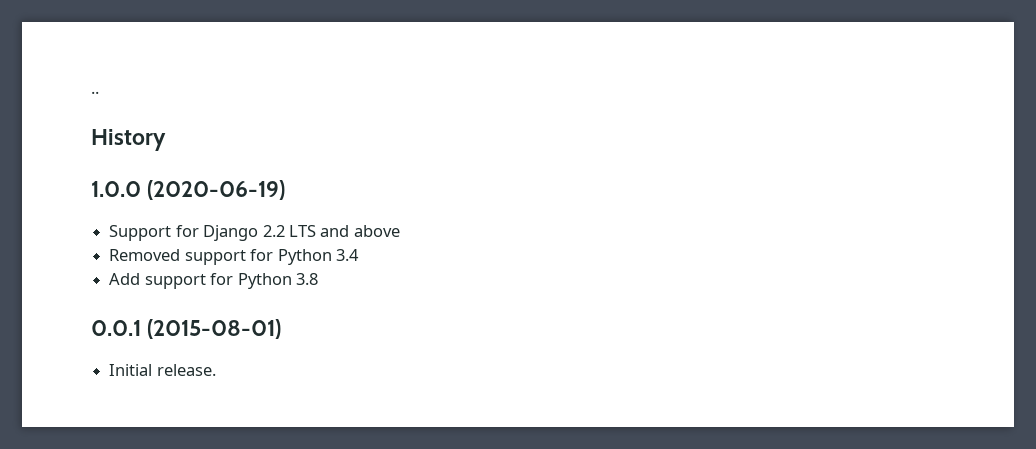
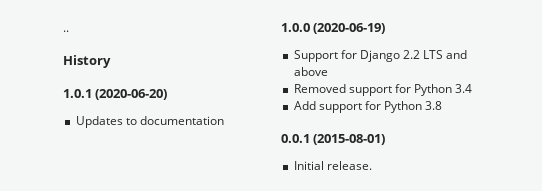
(166, 140) none -> [63,89,168,100] [75,116,224,128] // 1.0.1 (2020-06-20) // Updates to documentation

